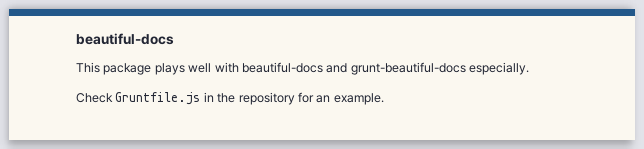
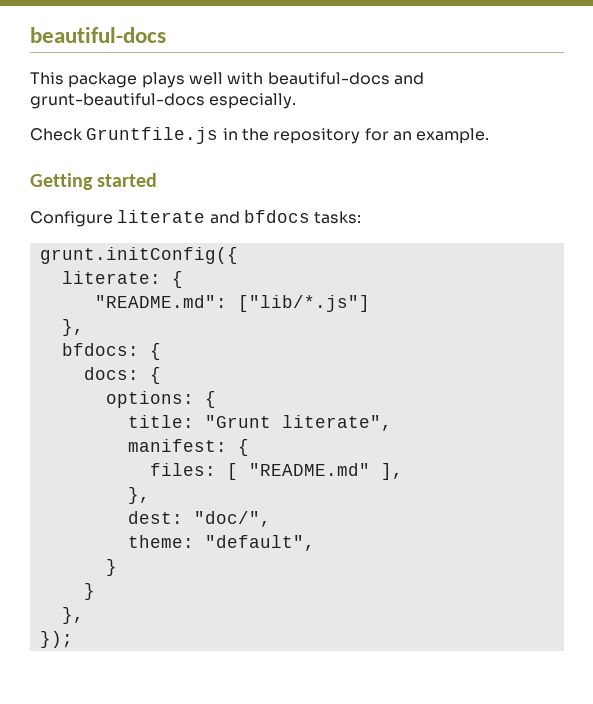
(384, 99) none -> [30,173,158,190] [30,210,362,227] [39,247,238,264] [61,271,183,288] [94,295,370,312] [61,319,84,336] [61,343,161,360] [83,367,161,384] [105,391,216,408] [127,415,392,431] [127,439,249,456] [149,463,403,480] [127,487,150,504] [127,511,271,527] [127,535,315,551] [105,559,117,576] [83,583,95,600] [61,607,84,624] [39,631,73,648] // Getting started // Configure literate and bfdocs tasks: // grunt.initConfig({ // literate: { // "README.md": ["lib/*.js"] // }, // bfdocs: { // docs: { // options: { // title: "Grunt literate", // manifest: { // files: [ "README.md" ], // }, // dest: "doc/", // theme: "default", // } // } // }, // });

